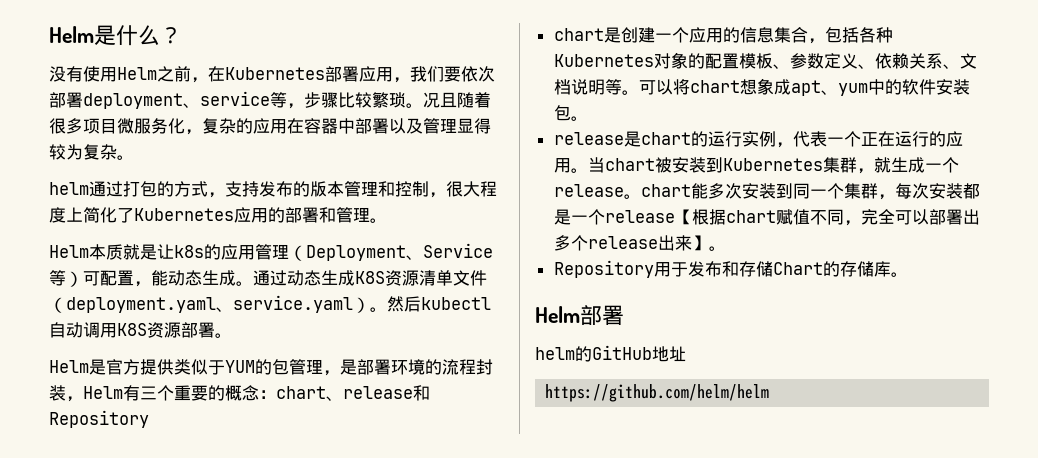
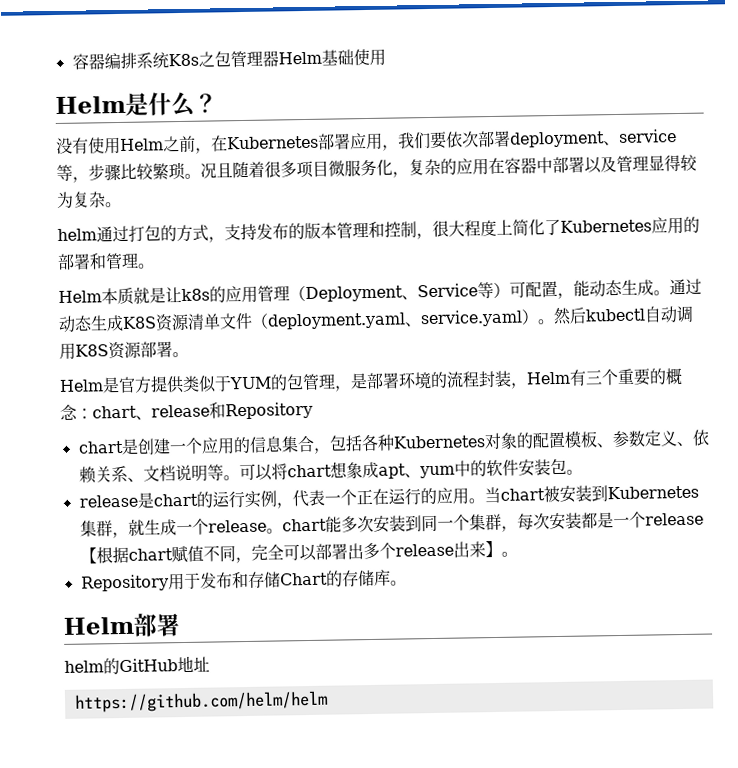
(49, 34) none -> [71,48,386,70] 容器编排系统K8s之包管理器Helm基础使用 //

